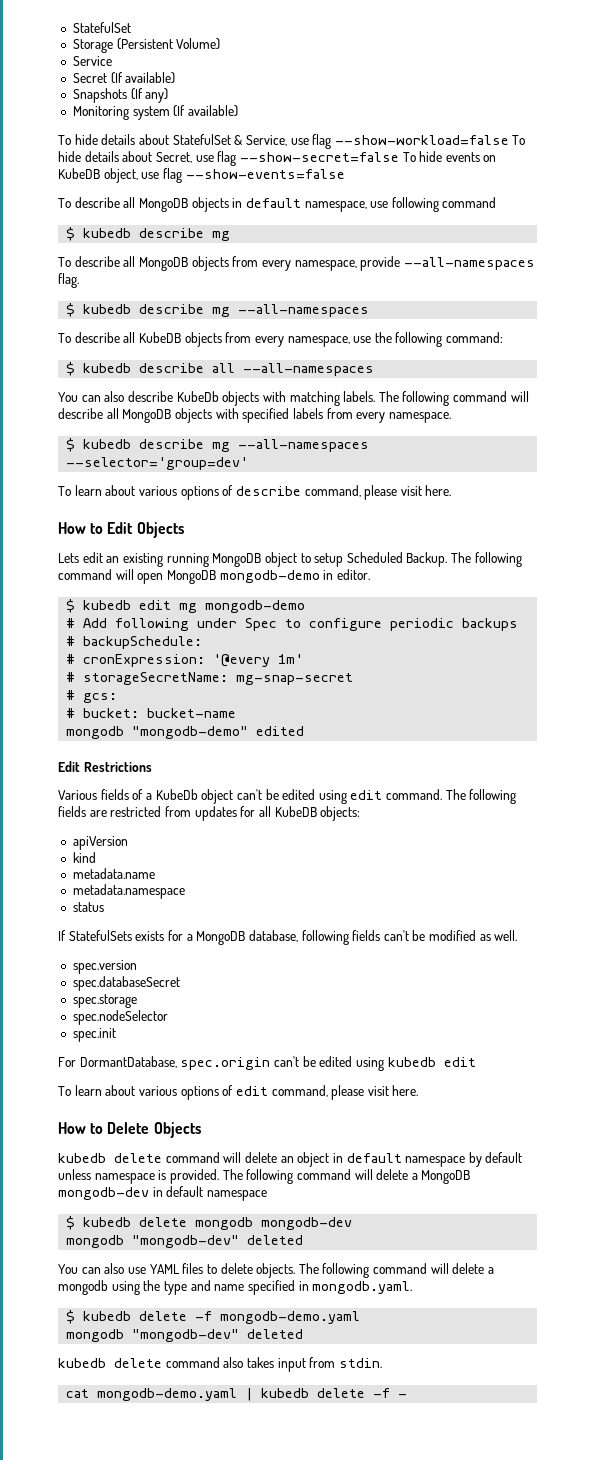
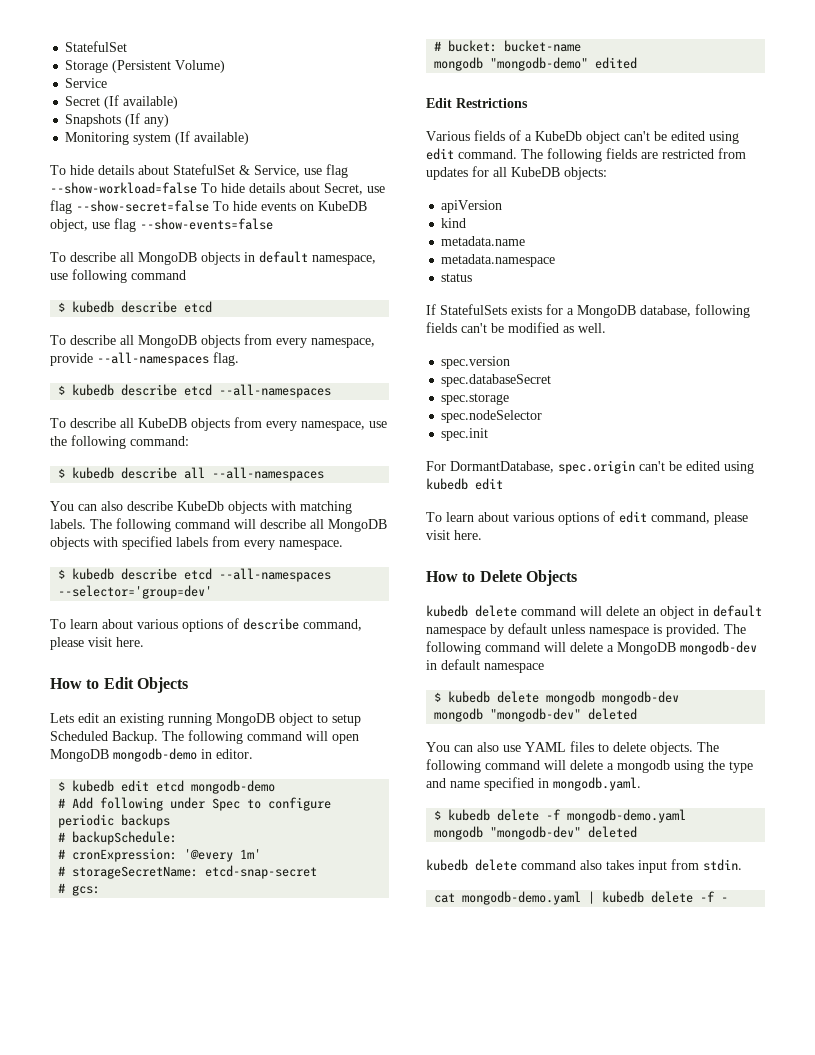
[212,231,231,241] mg -> [184,301,213,313] etcd
[212,307,231,317] mg -> [184,384,213,396] etcd
[212,442,231,452] mg -> [184,568,213,580] etcd
[179,603,198,613] mg -> [156,780,185,792] etcd
[236,673,354,685] mg-snap-secret -> [205,865,318,879] etcd-snap-secret

